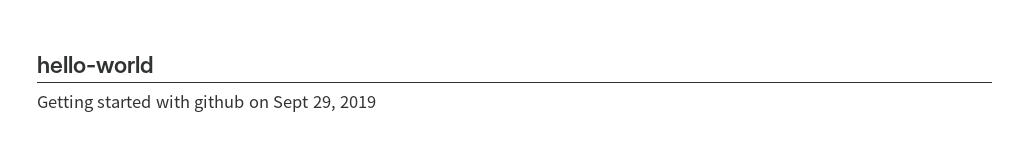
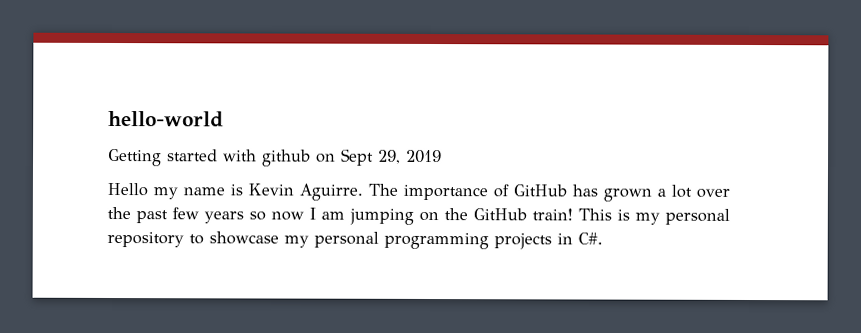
(377, 102) none -> [107,182,730,202] [107,206,730,225] [107,231,603,250] // Hello my name is Kevin Aguirre. The importance of GitHub has grown a lot over the past few years so now I am jumping on the GitHub train! This is my personal repository to showcase my personal programming projects in C#.

